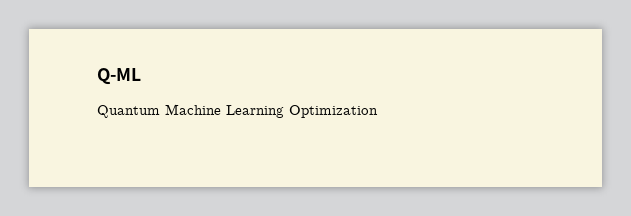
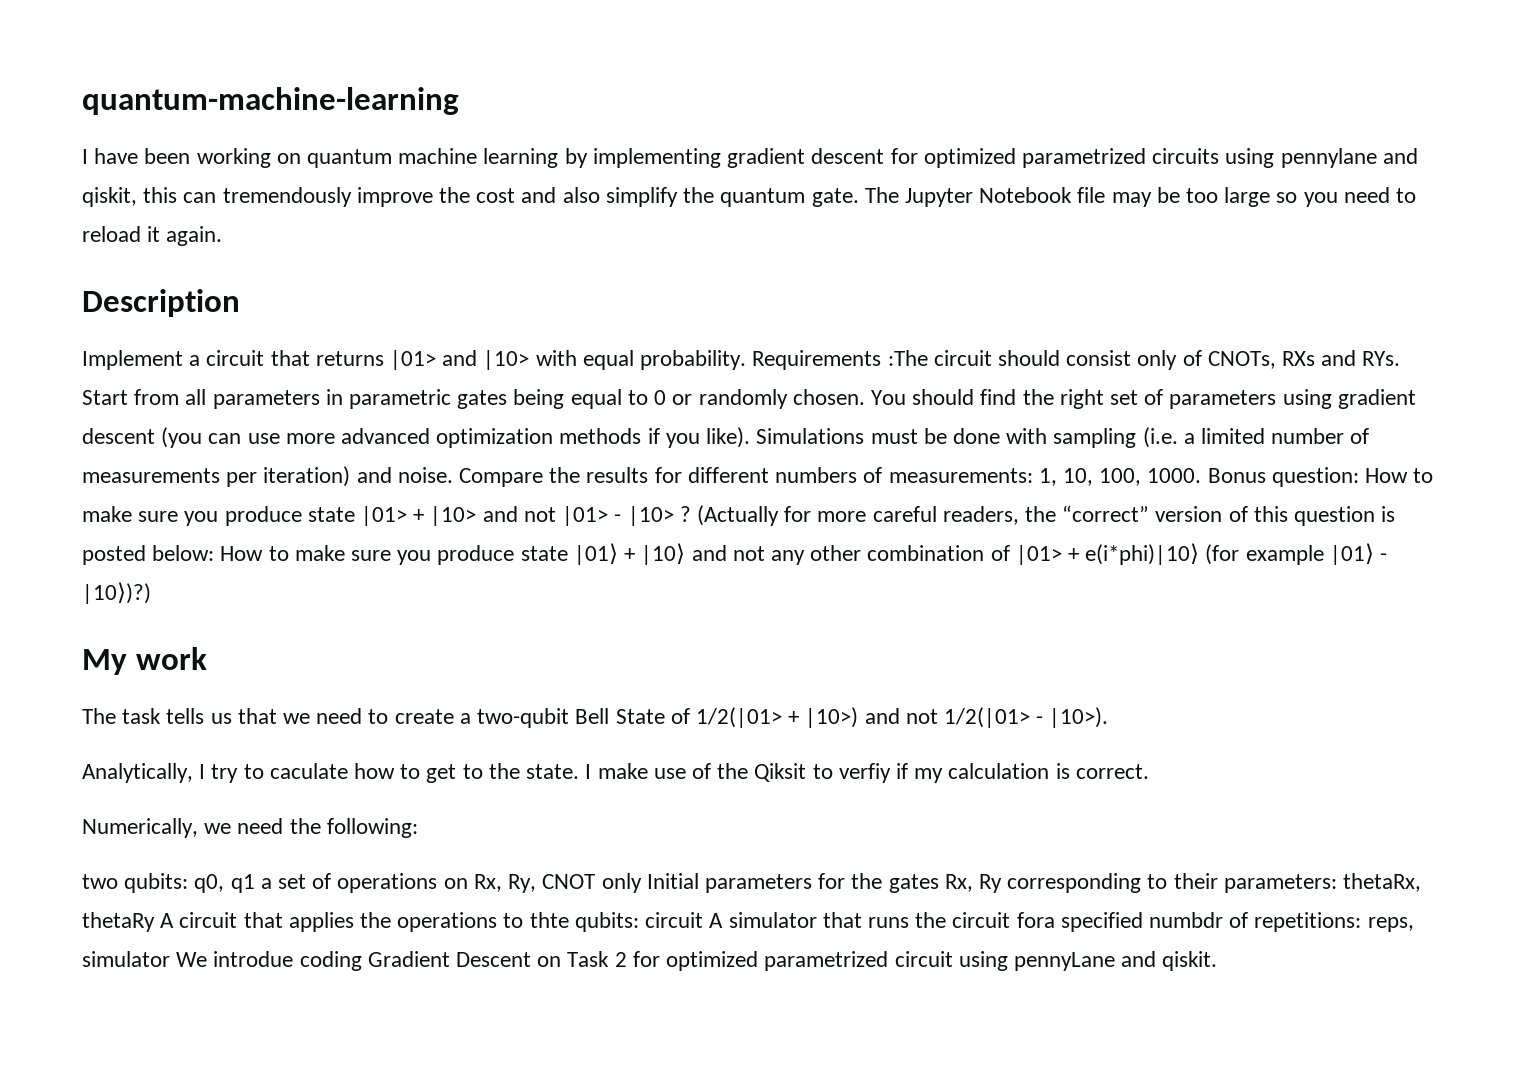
[97,68,141,85] [97,104,378,118] Q-ML // Quantum Machine Learning Optimization -> [82,87,459,115] [82,148,1418,168] [82,187,1417,207] [82,226,223,246] [82,289,240,317] [82,350,1401,370] [82,389,1416,409] [82,427,1370,448] [82,466,1434,487] [82,505,1396,526] [82,543,1388,565] [82,582,151,604] [82,647,207,675] [82,707,1109,728] [82,763,1149,783] [82,818,418,838] [82,873,1422,893] [82,912,1414,932] [82,951,1218,971] quantum-machine-learning // I have been working on quantum machine learning by implementing gradient descent for optimized parametrized circuits using pennylane and qiskit, this can tremendously improve the cost and also simplify the quantum gate. The Jupyter Notebook file may be too large so you need to reload it again. // Description // Implement a circuit that returns |01> and |10> with equal probability. Requirements :The circuit should consist only of CNOTs, RXs and RYs. Start from all parameters in parametric gates being equal to 0 or randomly chosen. You should find the right set of parameters using gradient descent (you can use more advanced optimization methods if you like). Simulations must be done with sampling (i.e. a limited number of measurements per iteration) and noise. Compare the results for different numbers of measurements: 1, 10, 100, 1000. Bonus question: How to make sure you produce state |01> + |10> and not |01> - |10> ? (Actually for more careful readers, the “correct” version of this question is posted below: How to make sure you produce state |01⟩ + |10⟩ and not any other combination of |01> + e(i*phi)|10⟩ (for example |01⟩ - |10⟩)?) // My work // The task tells us that we need to create a two-qubit Bell State of 1/2(|01> + |10>) and not 1/2(|01> - |10>). // Analytically, I try to caculate how to get to the state. I make use of the Qiksit to verfiy if my calculation is correct. // Numerically, we need the following: // two qubits: q0, q1 a set of operations on Rx, Ry, CNOT only Initial parameters for the gates Rx, Ry corresponding to their parameters: thetaRx, thetaRy A circuit that applies the operations to thte qubits: circuit A simulator that runs the circuit fora specified numbdr of repetitions: reps, simulator We introdue coding Gradient Descent on Task 2 for optimized parametrized circuit using pennyLane and qiskit.

